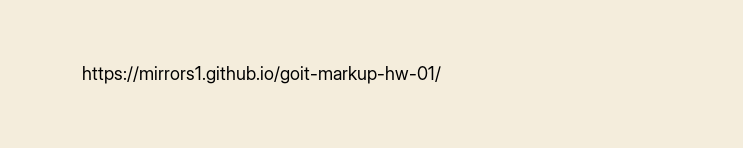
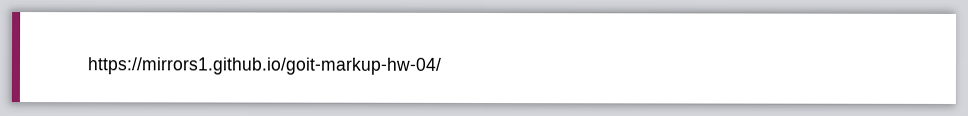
[82,66,441,84] https://mirrors1.github.io/goit-markup-hw-01/ -> [87,57,442,75] https://mirrors1.github.io/goit-markup-hw-04/

